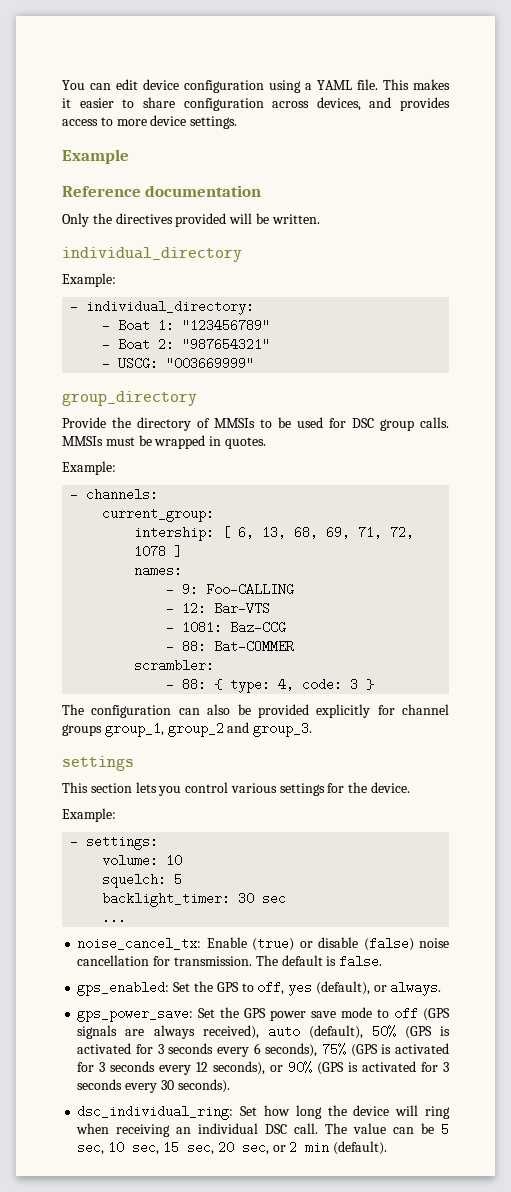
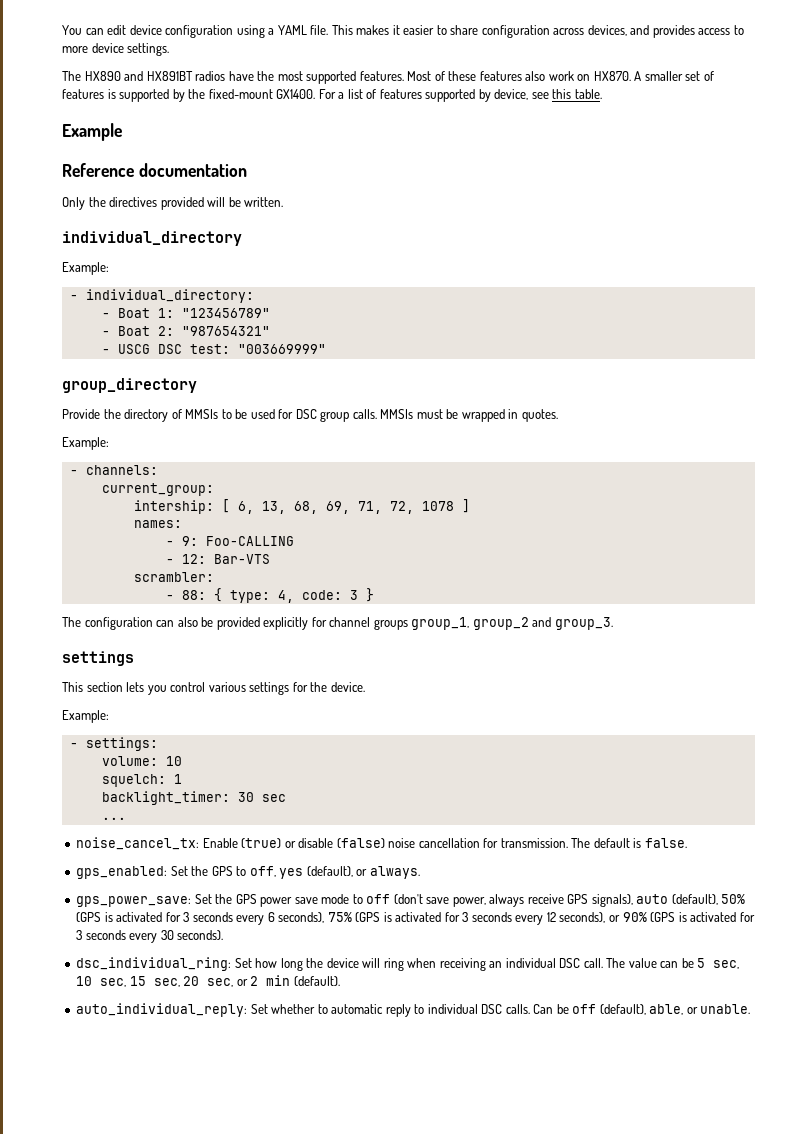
(238, 122) none -> [62,71,714,84] [62,89,602,102] // The HX890 and HX891BT radios have the most supported features. Most of these features also work on HX870. A smaller set of features is supported by the fixed-mount GX1400. For a list of features supported by device, see this table.
[118,357,159,370] USCG: -> [117,344,230,354] USCG DSC test:
[166,621,287,634] [166,640,295,653] // - 1081: Baz-CCG // - 88: Bat-COMMER -> (270, 559) none
[174,873,183,886] 5 -> [173,774,182,784] 1
[423,1008,451,1021] [77,1025,259,1039] (GPS signals are always received), -> [393,894,633,907] (don't save power, always receive GPS signals),
(388, 1148) none -> [76,1003,751,1017] // auto_individual_reply: Set whether to automatic reply to individual DSC calls. Can be off (default), able, or unable.

